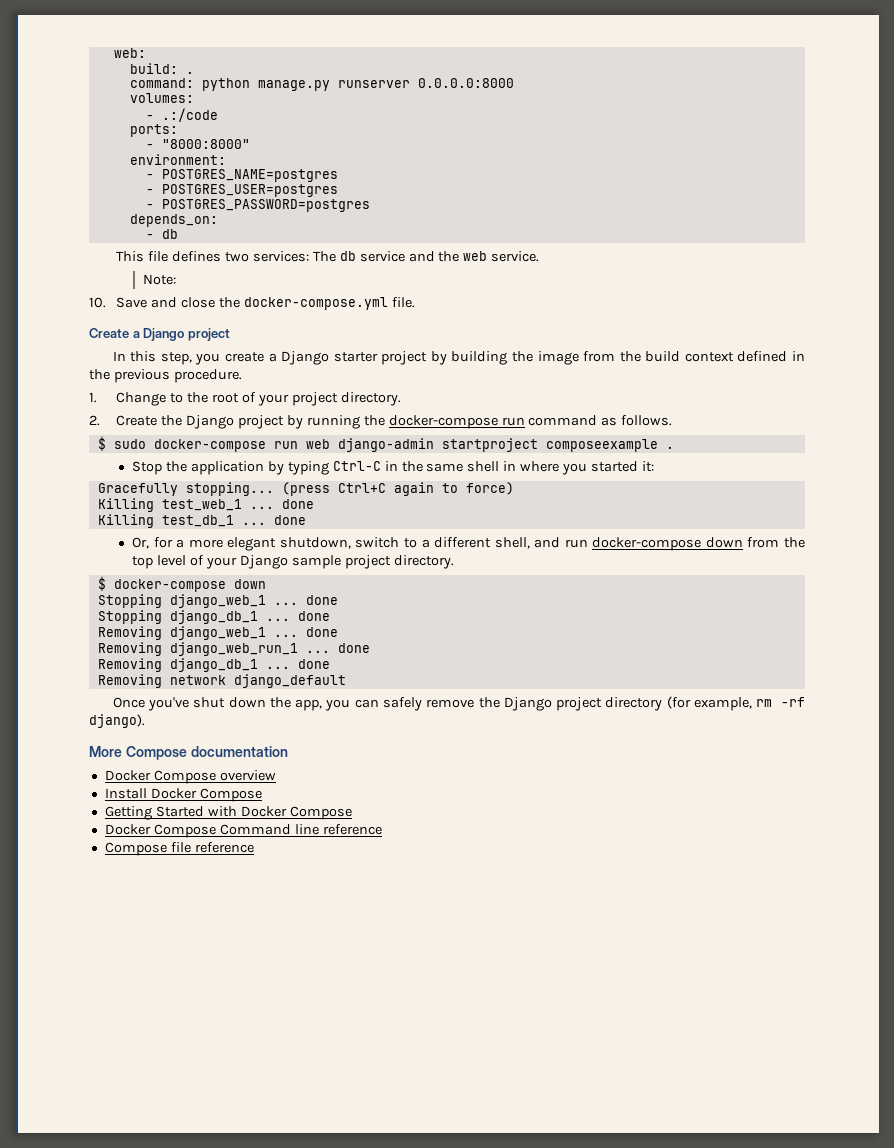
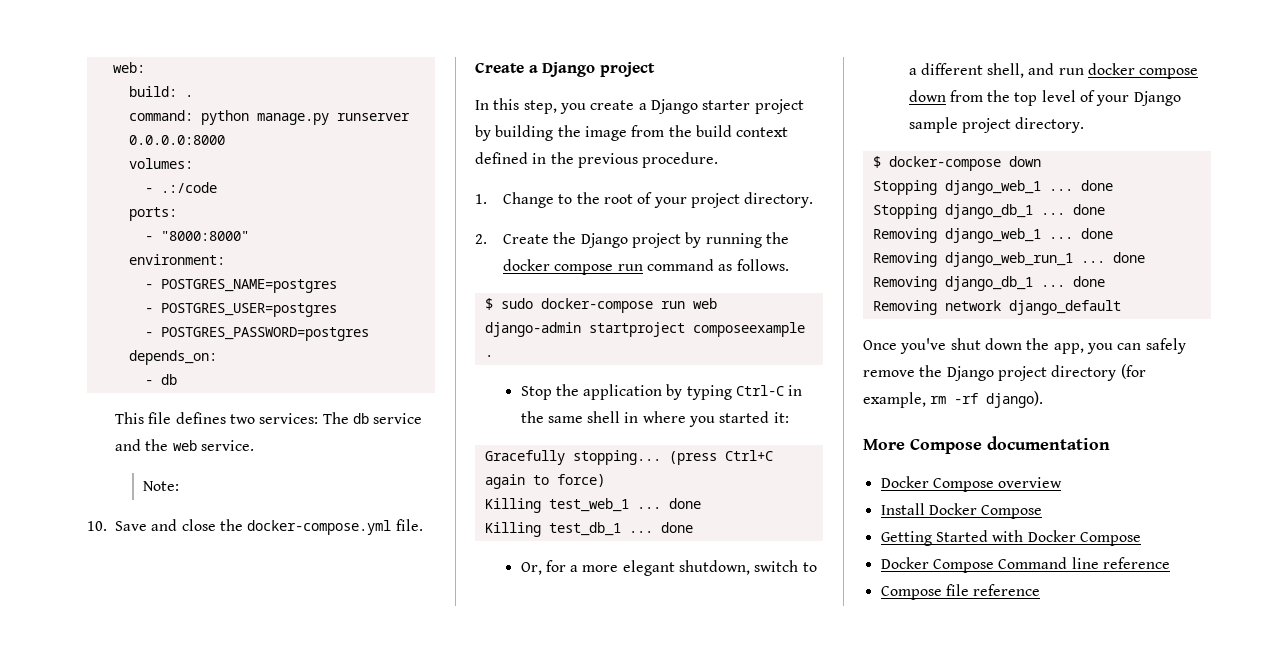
[388,415,498,429] docker-compose -> [502,259,614,275] docker compose
[592,537,702,551] docker-compose -> [1088,63,1199,79] docker compose

